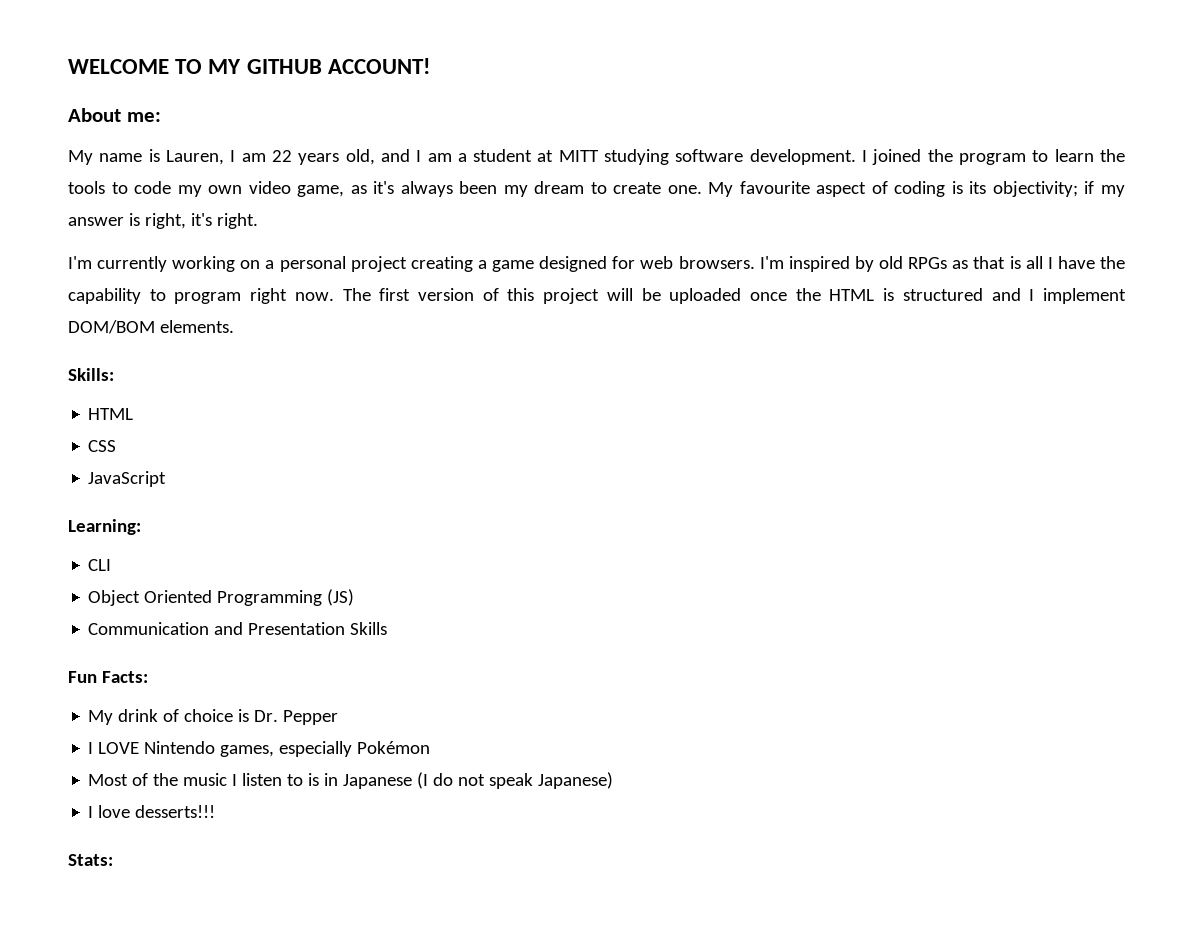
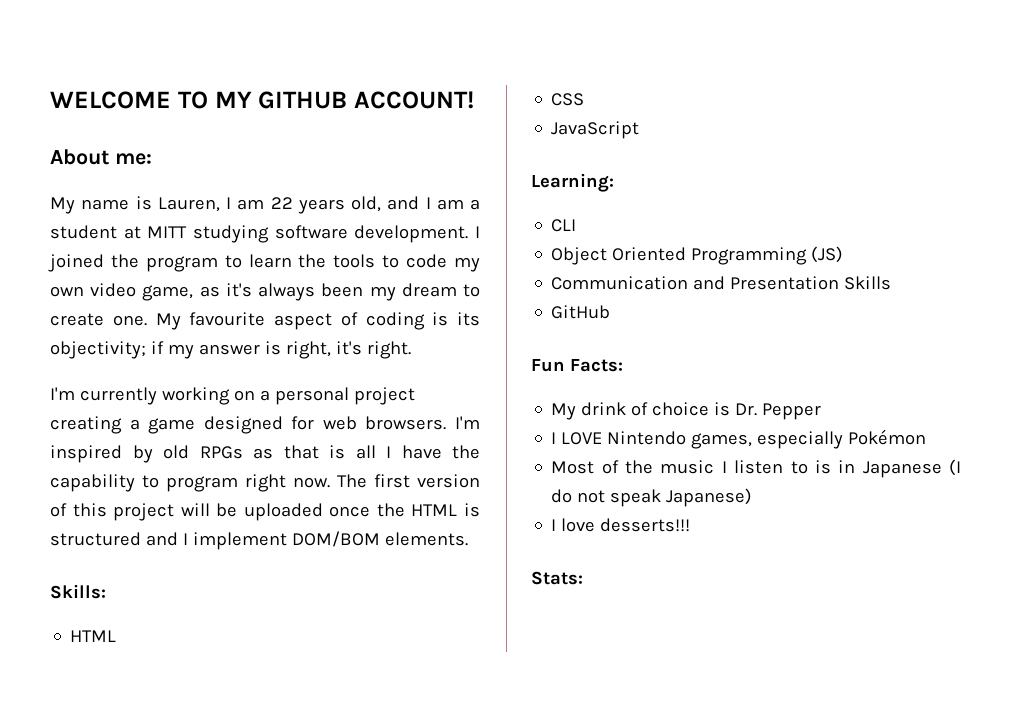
(388, 628) none -> [551,305,611,319] // GitHub

